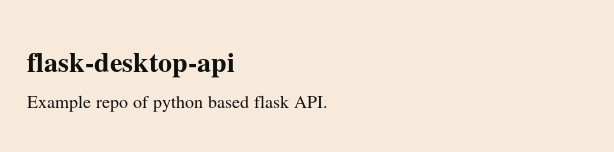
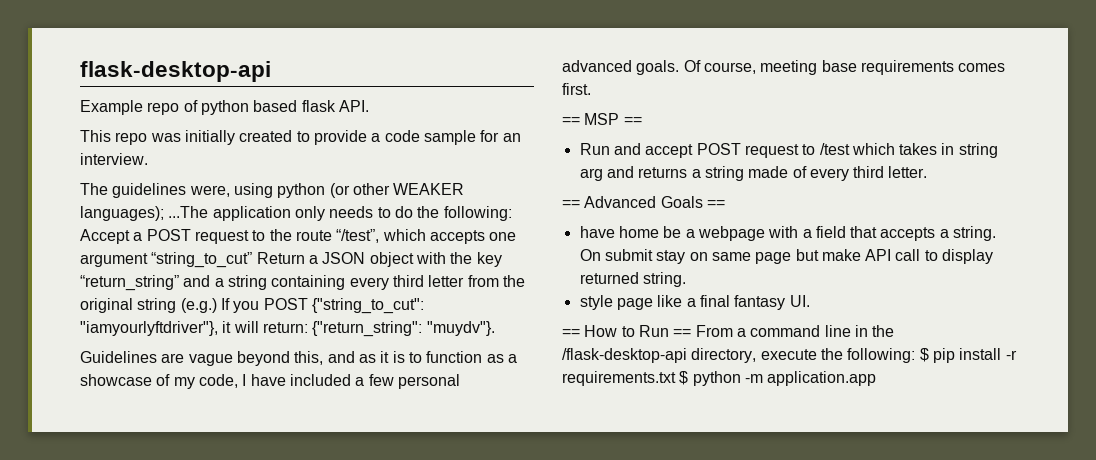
(328, 102) none -> [80,130,521,145] [80,153,148,165] [80,183,465,198] [80,206,512,221] [80,229,517,244] [80,252,502,268] [80,275,525,291] [80,298,424,314] [80,321,495,337] [80,351,517,366] [80,374,460,389] [562,60,1006,75] [562,83,591,95] [562,113,642,125] [579,143,998,158] [579,166,928,181] [562,196,725,208] [579,226,997,241] [579,249,994,264] [579,272,686,287] [579,295,810,310] [562,325,895,337] [562,348,1017,363] [562,371,877,386] // This repo was initially created to provide a code sample for an interview. // The guidelines were, using python (or other WEAKER languages); ...The application only needs to do the following: Accept a POST request to the route “/test”, which accepts one argument “string_to_cut” Return a JSON object with the key “return_string” and a string containing every third letter from the original string (e.g.) If you POST {"string_to_cut": "iamyourlyftdriver"}, it will return: {"return_string": "muydv"}. // Guidelines are vague beyond this, and as it is to function as a showcase of my code, I have included a few personal advanced goals. Of course, meeting base requirements comes first. // == MSP == // Run and accept POST request to /test which takes in string arg and returns a string made of every third letter. // == Advanced Goals == // have home be a webpage with a field that accepts a string. On submit stay on same page but make API call to display returned string. // style page like a final fantasy UI. // == How to Run == From a command line in the /flask-desktop-api directory, execute the following: $ pip install -r requirements.txt $ python -m application.app

